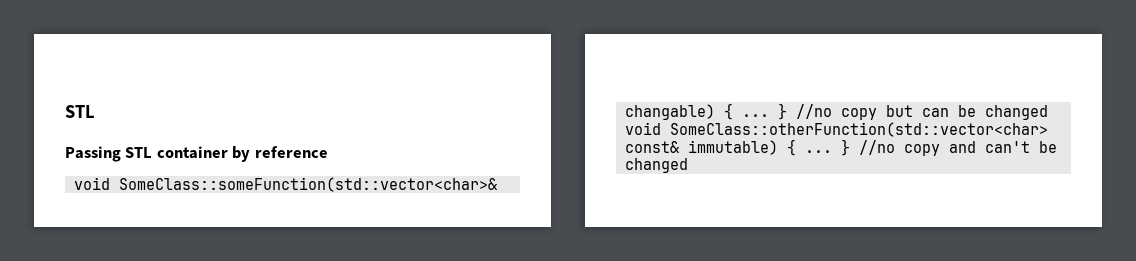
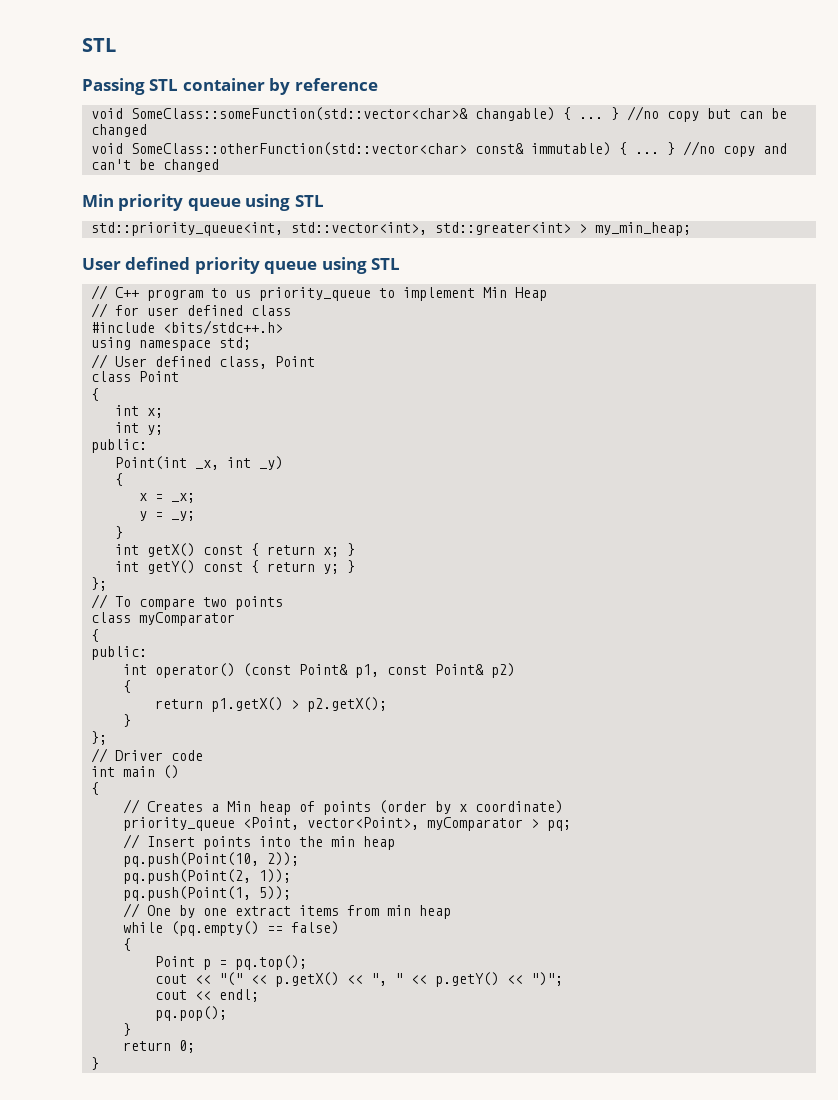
(688, 165) none -> [82,194,324,211] [91,222,692,236] [82,257,401,274] [91,285,548,301] [91,303,292,318] [91,320,284,335] [91,337,252,351] [91,354,316,369] [91,371,180,382] [91,388,100,401] [115,405,164,418] [115,422,164,435] [91,439,148,453] [115,456,284,470] [115,473,124,486] [139,493,196,503] [139,511,196,521] [115,526,124,539] [115,543,356,557] [115,560,356,574] [91,577,108,591] [91,594,284,610] [91,612,236,626] [91,629,100,642] [91,646,148,660] [123,663,516,678] [123,680,132,693] [155,697,388,712] [123,714,132,727] [91,731,108,745] [91,748,204,763] [91,765,180,779] [91,782,100,795] [123,799,564,815] [123,817,572,831] [123,834,396,850] [123,852,300,867] [123,869,292,884] [123,886,292,901] [123,903,452,919] [123,921,340,936] [123,938,132,951] [155,955,308,970] [155,972,564,987] [155,989,260,1002] [155,1006,228,1021] [123,1023,132,1036] [123,1040,196,1053] [91,1057,100,1070] // Min priority queue using STL // std::priority_queue<int, std::vector<int>, std::greater<int> > my_min_heap; // User defined priority queue using STL // // C++ program to us priority_queue to implement Min Heap // // for user defined class // #include <bits/stdc++.h> // using namespace std; // // User defined class, Point // class Point // { // int x; // int y; // public: // Point(int _x, int _y) // { // x = _x; // y = _y; // } // int getX() const { return x; } // int getY() const { return y; } // }; // // To compare two points // class myComparator // { // public: // int operator() (const Point& p1, const Point& p2) // { // return p1.getX() > p2.getX(); // } // }; // // Driver code // int main () // { // // Creates a Min heap of points (order by x coordinate) // priority_queue <Point, vector<Point>, myComparator > pq; // // Insert points into the min heap // pq.push(Point(10, 2)); // pq.push(Point(2, 1)); // pq.push(Point(1, 5)); // // One by one extract items from min heap // while (pq.empty() == false) // { // Point p = pq.top(); // cout << "(" << p.getX() << ", " << p.getY() << ")"; // cout << endl; // pq.pop(); // } // return 0; // }

